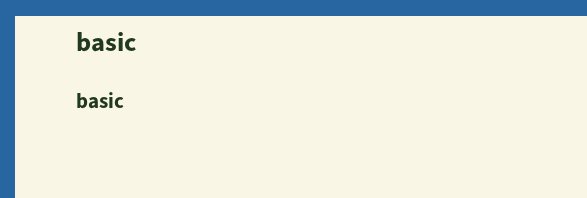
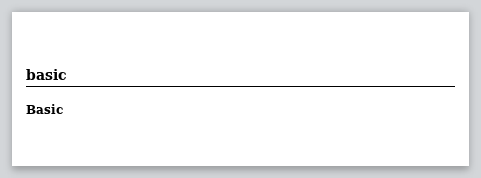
[76,92,124,109] basic -> [26,104,63,114] Basic

